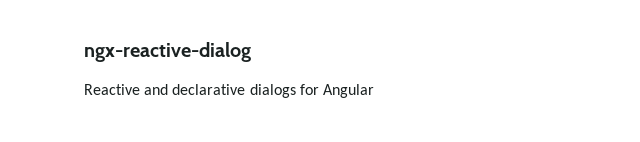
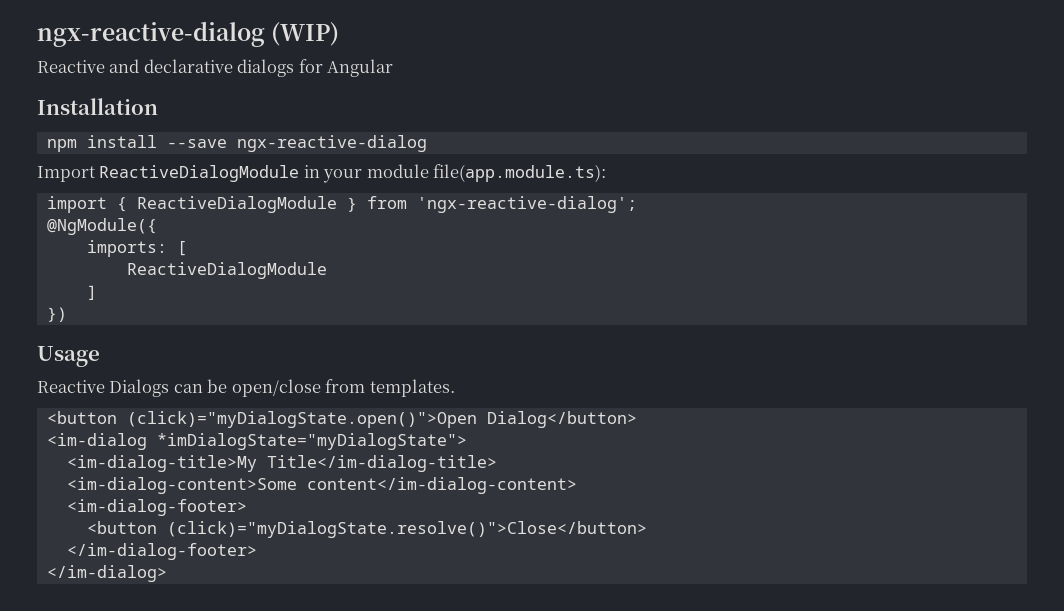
[84,42,251,62] ngx-reactive-dialog -> [37,21,340,47] ngx-reactive-dialog (WIP)
(374, 91) none -> [37,98,158,115] [46,135,427,152] [37,164,607,183] [46,196,637,213] [46,218,157,235] [86,240,187,257] [126,262,327,279] [86,285,97,300] [46,307,67,322] [37,346,100,367] [37,379,455,397] [46,411,637,428] [46,433,467,450] [66,455,497,472] [66,477,577,494] [66,499,247,516] [86,521,647,538] [66,543,257,560] [46,565,167,582] // Installation // npm install --save ngx-reactive-dialog // Import ReactiveDialogModule in your module file(app.module.ts): // import { ReactiveDialogModule } from 'ngx-reactive-dialog'; // @NgModule({ // imports: [ // ReactiveDialogModule // ] // }) // Usage // Reactive Dialogs can be open/close from templates. // <button (click)="myDialogState.open()">Open Dialog</button> // <im-dialog *imDialogState="myDialogState"> // <im-dialog-title>My Title</im-dialog-title> // <im-dialog-content>Some content</im-dialog-content> // <im-dialog-footer> // <button (click)="myDialogState.resolve()">Close</button> // </im-dialog-footer> // </im-dialog>

